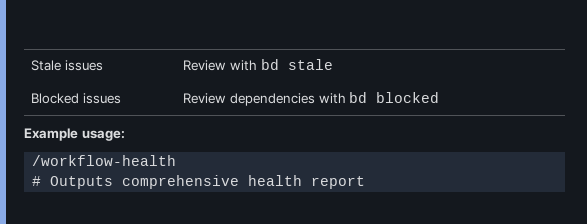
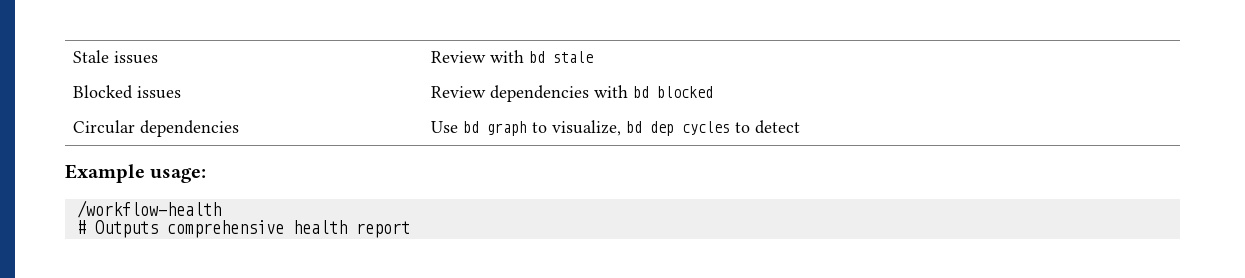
(440, 97) none -> [73,120,240,137] [431,120,801,136] // Circular dependencies | Use bd graph to visualize, bd dep cycles to detect

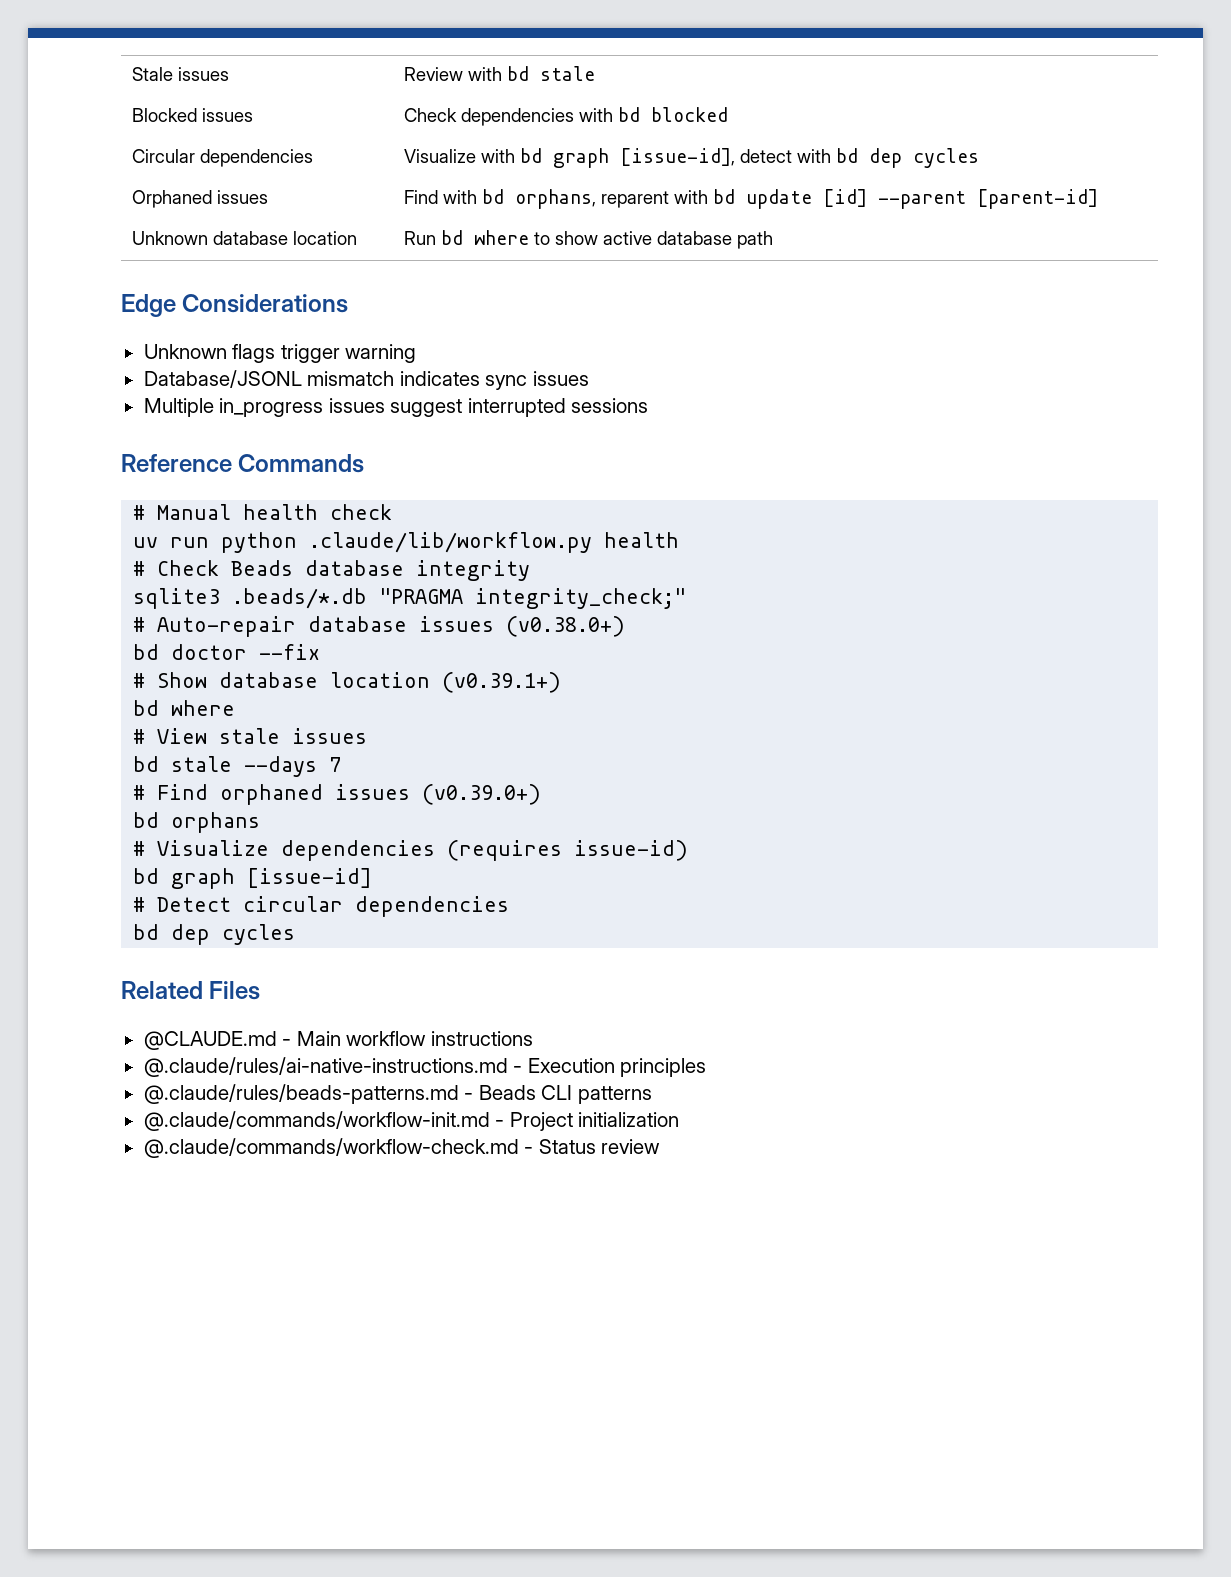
[431,86,487,98] Review -> [403,108,457,122] Check
[431,120,801,136] [65,164,207,183] [77,200,221,218] [77,220,410,238] Use bd graph to visualize, bd dep cycles to detect // Example usage: // /workflow-health // # Outputs comprehensive health report -> [403,148,979,168] [131,190,268,208] [403,189,1098,209] [131,231,357,245] [403,230,773,249] [121,294,349,317] [143,344,417,363] [143,370,589,390] [143,398,649,417] [121,454,365,473] [133,504,393,520] [133,532,680,553] [133,560,531,581] [133,588,687,609] [133,616,626,637] [133,644,321,660] [133,672,562,693] [133,700,236,716] [133,728,368,744] [133,756,342,777] [133,784,542,805] [133,812,261,833] [133,840,689,861] [133,868,373,889] [133,896,510,917] [133,924,296,945] [121,981,261,1000] [143,1031,533,1050] [143,1057,707,1077] [143,1084,652,1104] [143,1111,680,1131] [143,1138,661,1158] Visualize with bd graph [issue-id], detect with bd dep cycles // Orphaned issues | Find with bd orphans, reparent with bd update [id] --parent [parent-id] // Unknown database location | Run bd where to show active database path // Edge Considerations // Unknown flags trigger warning // Database/JSONL mismatch indicates sync issues // Multiple in_progress issues suggest interrupted sessions // Reference Commands // # Manual health check // uv run python .claude/lib/workflow.py health // # Check Beads database integrity // sqlite3 .beads/*.db "PRAGMA integrity_check;" // # Auto-repair database issues (v0.38.0+) // bd doctor --fix // # Show database location (v0.39.1+) // bd where // # View stale issues // bd stale --days 7 // # Find orphaned issues (v0.39.0+) // bd orphans // # Visualize dependencies (requires issue-id) // bd graph [issue-id] // # Detect circular dependencies // bd dep cycles // Related Files // @CLAUDE.md - Main workflow instructions // @.claude/rules/ai-native-instructions.md - Execution principles // @.claude/rules/beads-patterns.md - Beads CLI patterns // @.claude/commands/workflow-init.md - Project initialization // @.claude/commands/workflow-check.md - Status review

